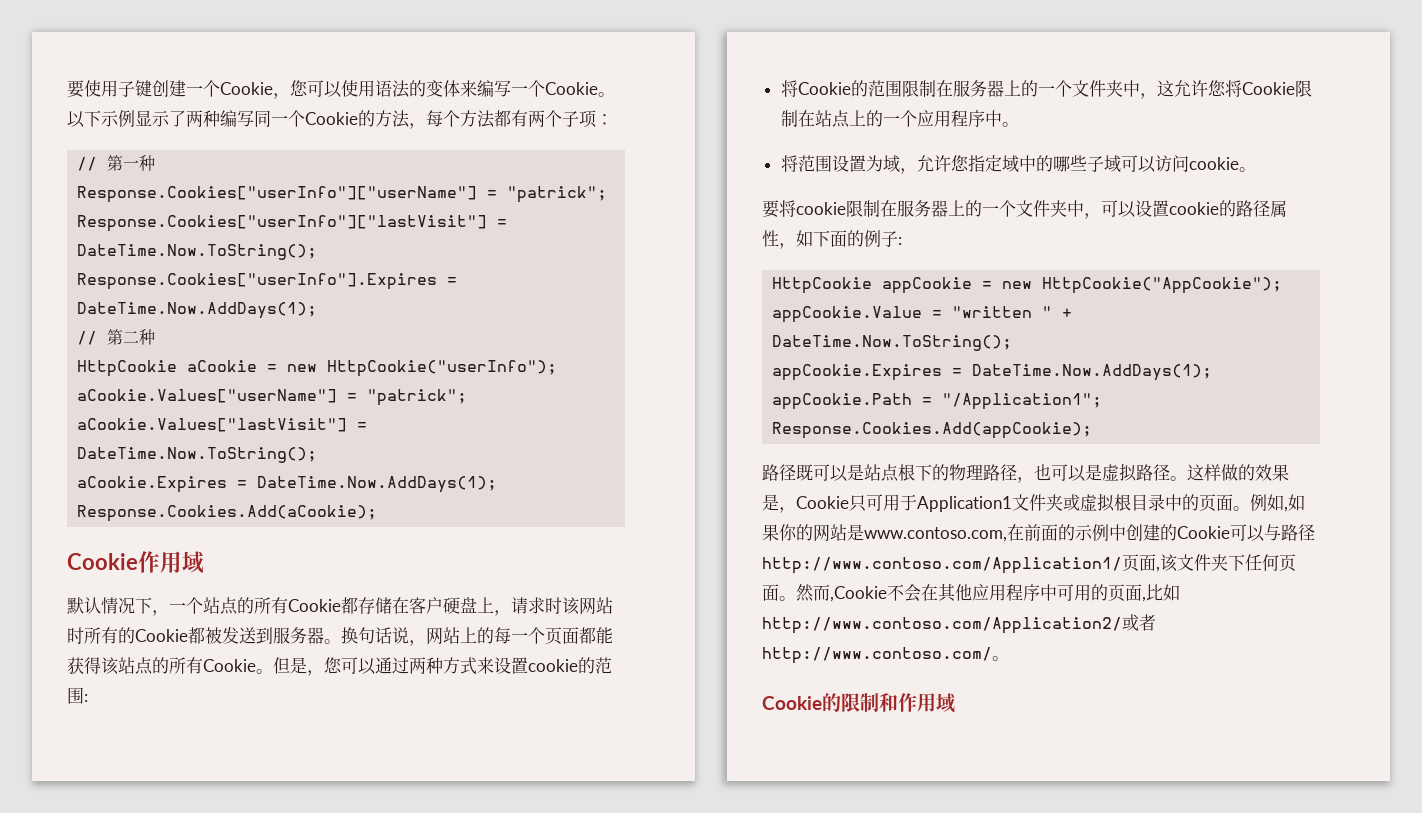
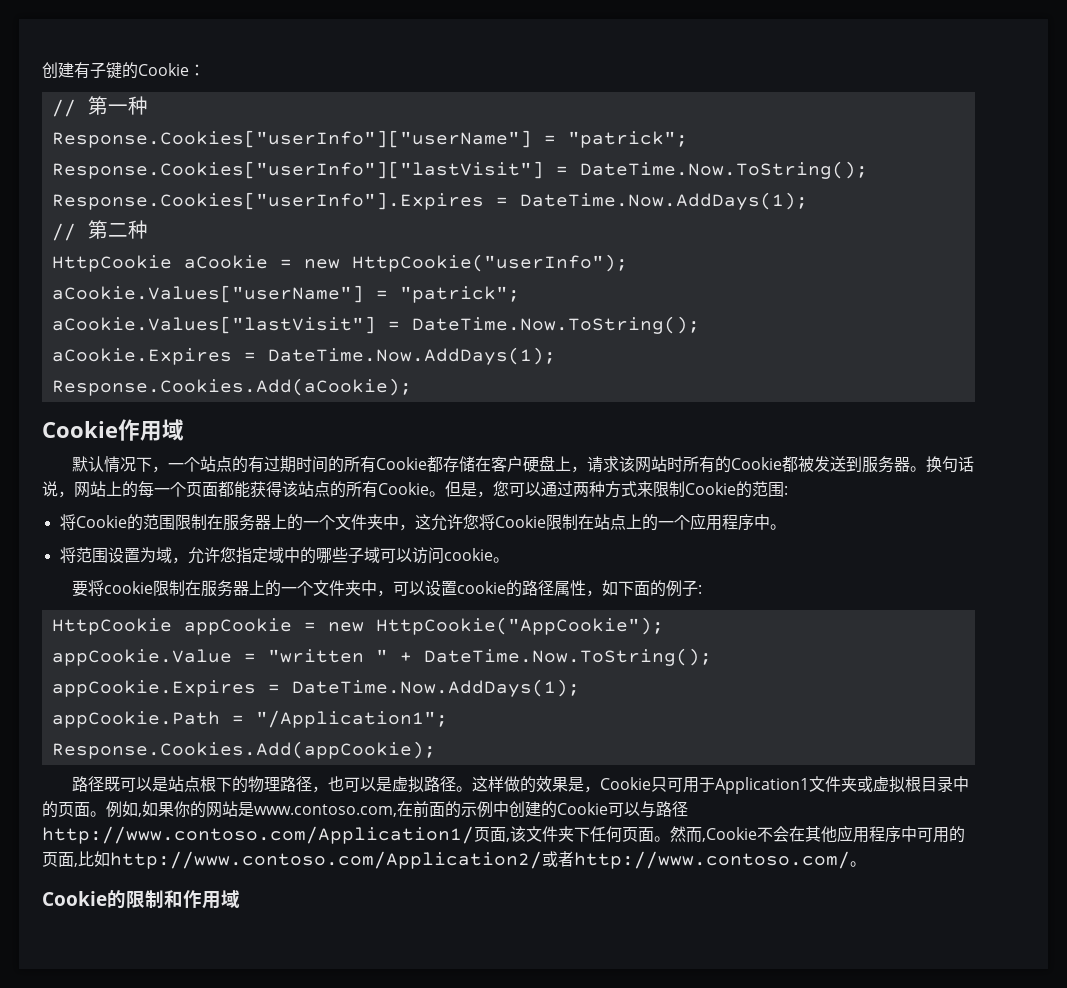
[67,80,615,99] [67,110,597,129] 要使用子键创建一个Cookie，您可以使用语法的变体来编写一个Cookie。以下示例显示了两种编写同一个Cookie的方法，每个方法都有两个子项 -> [42,62,189,79] 创建有子键的Cookie
(254, 605) none -> [247,456,344,473] 有过期时间的
[545,597,562,614] 时 -> (619, 464) none
[494,657,578,674] 设置cookie -> [653,481,736,497] 限制Cookie

